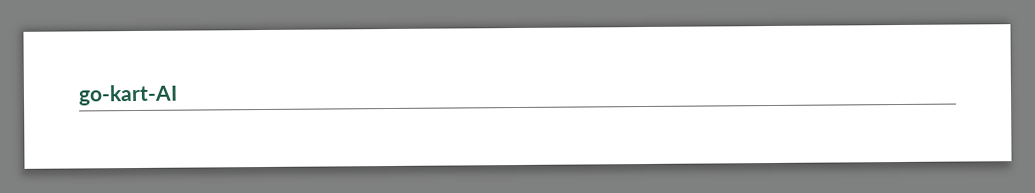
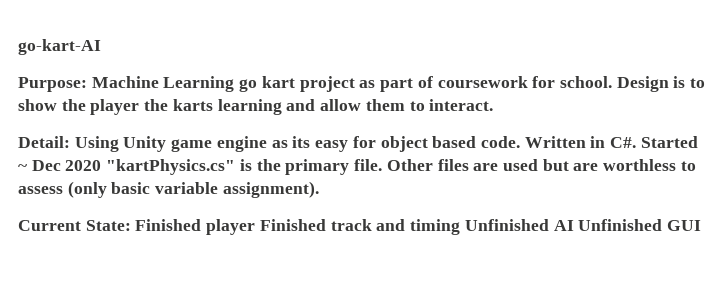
(178, 95) none -> [18,76,706,92] [18,99,494,115] [18,136,698,152] [18,159,696,175] [18,181,319,198] [18,219,701,235] // Purpose: Machine Learning go kart project as part of coursework for school. Design is to show the player the karts learning and allow them to interact. // Detail: Using Unity game engine as its easy for object based code. Written in C#. Started ~ Dec 2020 "kartPhysics.cs" is the primary file. Other files are used but are worthless to assess (only basic variable assignment). // Current State: Finished player Finished track and timing Unfinished AI Unfinished GUI

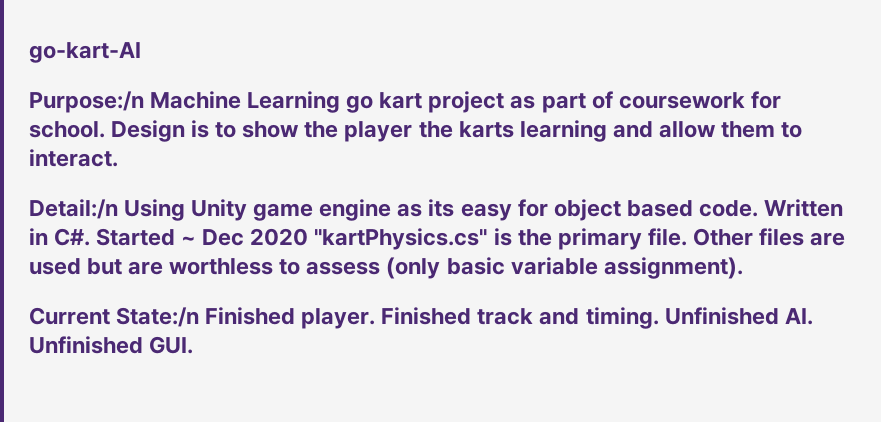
[18,77,87,92] Purpose: -> [29,91,144,113] Purpose:/n
[18,136,70,148] Detail: -> [29,199,118,219] Detail:/n
[85,219,701,235] State: Finished player Finished track and timing Unfinished AI Unfinished GUI -> [116,307,813,329] [29,336,194,354] State:/n Finished player. Finished track and timing. Unfinished AI. Unfinished GUI.

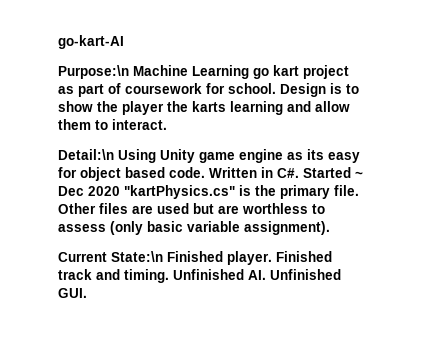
[29,91,144,113] Purpose:/n -> [58,65,129,79] Purpose:\n
[29,199,118,219] Detail:/n -> [58,149,114,160] Detail:\n
[116,307,200,327] State:/n -> [111,251,163,262] State:\n

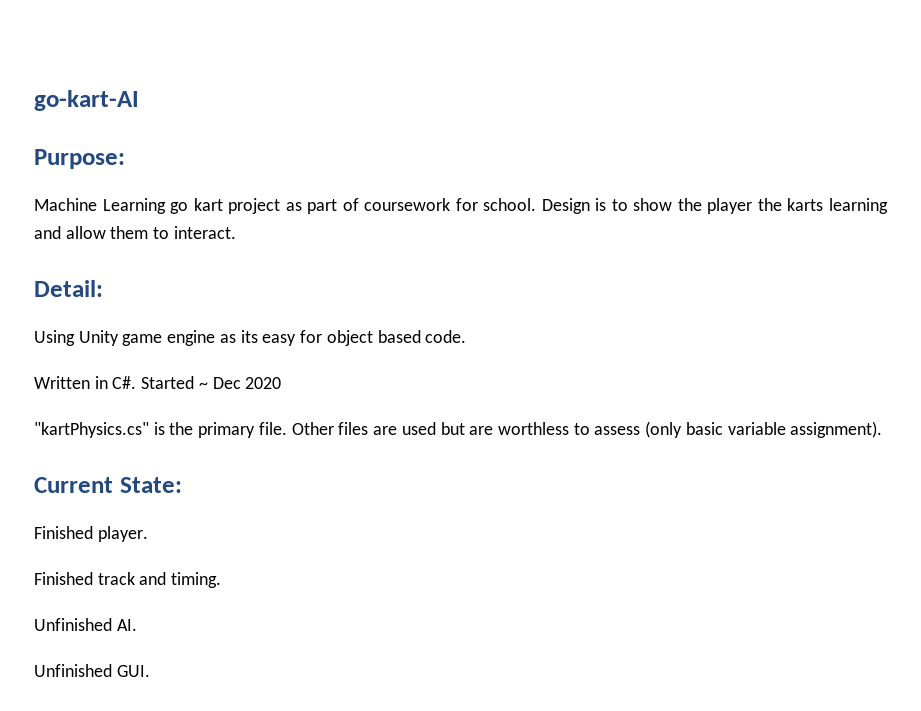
[58,65,129,79] Purpose:\n -> [34,149,125,169] Purpose: //
[58,149,114,160] Detail:\n -> [34,280,103,297] Detail: //
(205, 172) none -> (467, 336) //
(120, 191) none -> (282, 383) //
[111,251,163,262] State:\n -> [119,477,182,493] State: //
(272, 258) none -> (148, 534) //
(169, 276) none -> (222, 580) //
(266, 275) none -> (137, 625) //

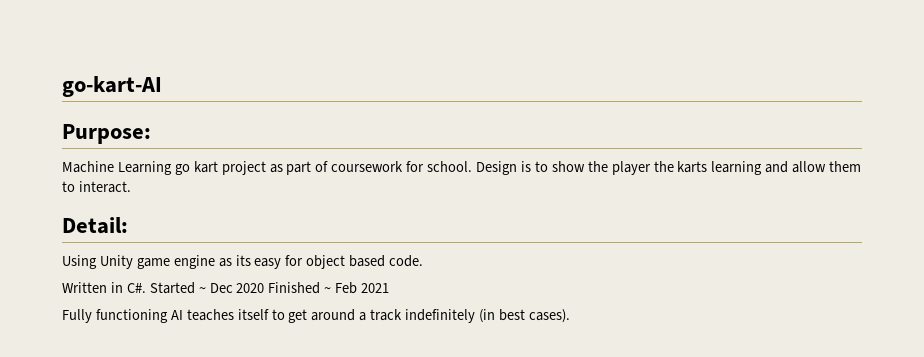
[34,421,883,438] [34,477,182,493] [34,526,148,542] [34,572,222,588] [34,618,137,631] [34,664,150,677] // "kartPhysics.cs" is the primary file. Other files are used but are worthless to assess (only basic variable assignment). // Current State: // Finished player. // Finished track and timing. // Unfinished AI. // Unfinished GUI. -> [268,282,390,294] [62,309,570,323] Finished ~ Feb 2021 // Fully functioning AI teaches itself to get around a track indefinitely (in best cases).

